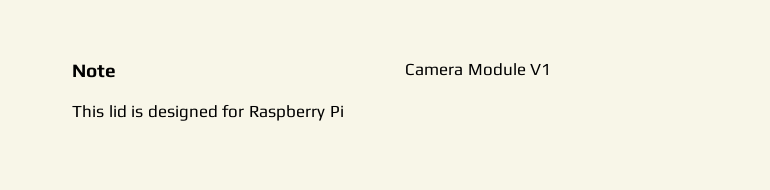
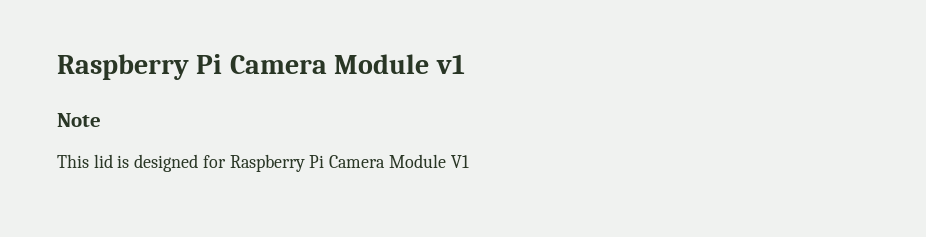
(72, 71) none -> [57,54,465,80] Raspberry Pi Camera Module v1 //

